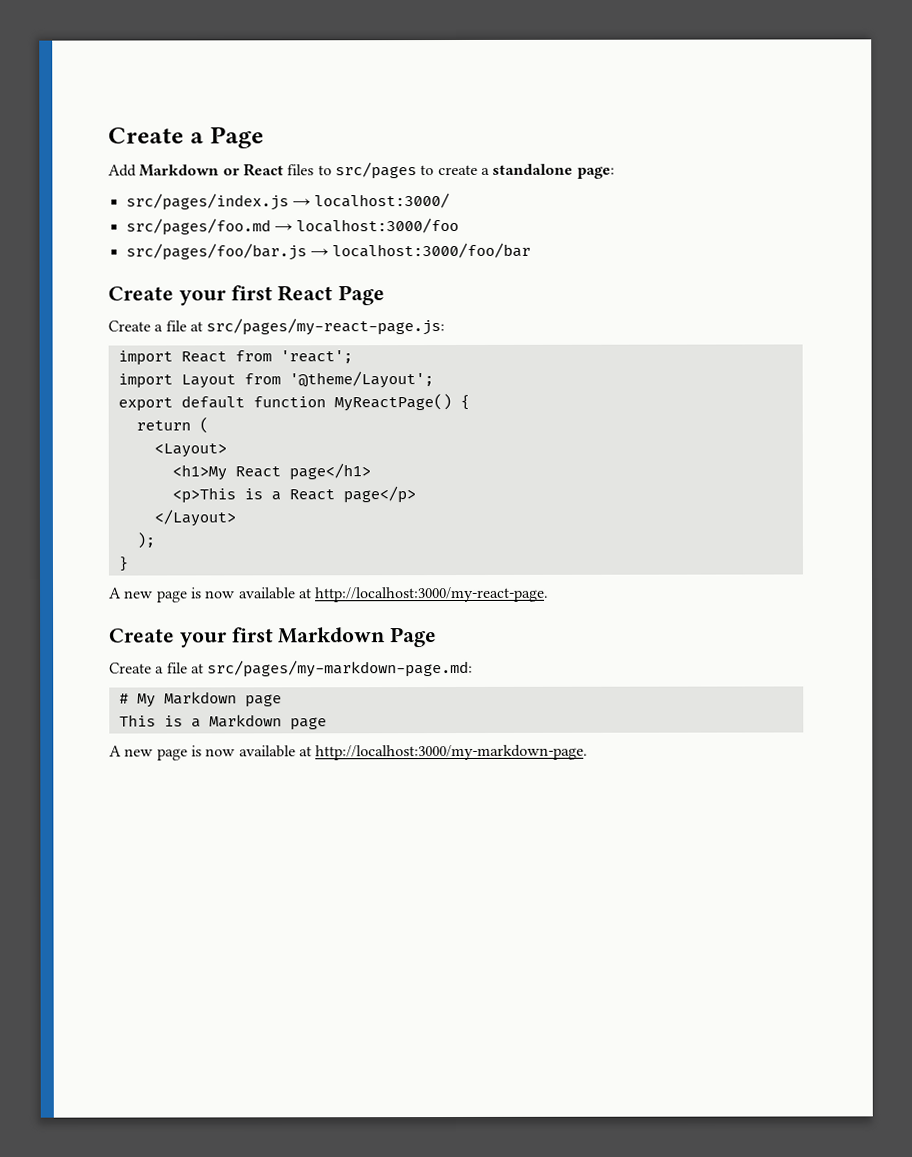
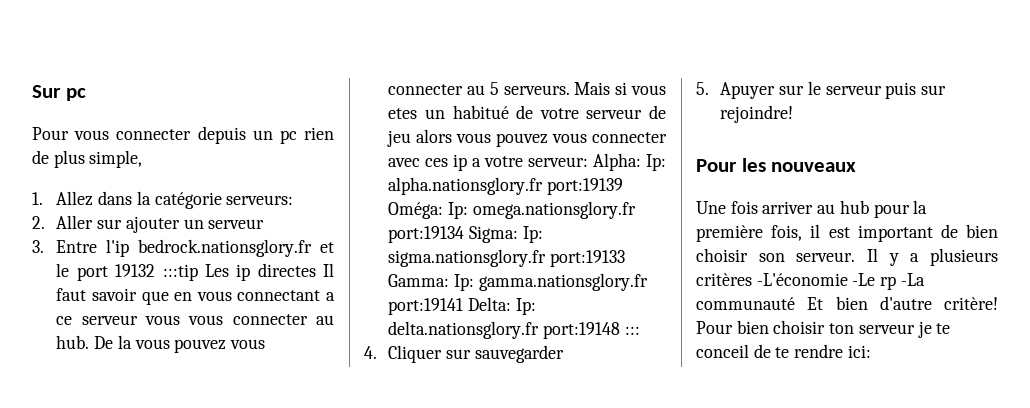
[108,126,264,149] [108,162,615,180] [125,193,451,211] [125,217,460,236] [125,242,532,261] [108,285,386,306] [108,318,446,336] [117,350,353,366] [117,371,434,389] [117,394,470,412] [135,417,209,434] [153,443,227,458] [171,463,371,481] [171,486,416,504] [153,509,236,527] [135,532,155,549] [117,556,128,572] [109,586,550,603] [109,627,438,648] [109,659,474,678] [118,691,282,708] [118,714,327,731] [109,744,589,761] Create a Page // Add Markdown or React files to src/pages to create a standalone page: // src/pages/index.js → localhost:3000/ // src/pages/foo.md → localhost:3000/foo // src/pages/foo/bar.js → localhost:3000/foo/bar // Create your first React Page // Create a file at src/pages/my-react-page.js: // import React from 'react'; // import Layout from '@theme/Layout'; // export default function MyReactPage() { // return ( // <Layout> // <h1>My React page</h1> // <p>This is a React page</p> // </Layout> // ); // } // A new page is now available at http://localhost:3000/my-react-page. // Create your first Markdown Page // Create a file at src/pages/my-markdown-page.md: // # My Markdown page // This is a Markdown page // A new page is now available at http://localhost:3000/my-markdown-page. -> [32,85,86,101] [32,126,334,144] [32,150,143,168] [32,191,294,209] [32,215,265,233] [32,239,334,257] [56,263,335,281] [56,288,336,305] [56,314,334,325] [56,335,266,353] [388,82,666,95] [388,105,666,119] [387,129,667,147] [388,153,666,171] [388,177,624,195] [388,201,636,219] [388,226,543,243] [388,249,626,267] [388,273,648,291] [388,297,536,315] [388,321,640,339] [364,345,564,363] [696,81,947,99] [720,105,794,123] [696,158,857,172] [696,200,928,218] [696,224,998,242] [696,248,998,266] [696,273,925,290] [696,296,998,310] [696,320,951,338] [696,344,871,358] Sur pc // Pour vous connecter depuis un pc rien de plus simple, // 1. Allez dans la catégorie serveurs: // 2. Aller sur ajouter un serveur // 3. Entre l'ip bedrock.nationsglory.fr et le port 19132 :::tip Les ip directes Il faut savoir que en vous connectant a ce serveur vous vous connecter au hub. De la vous pouvez vous connecter au 5 serveurs. Mais si vous etes un habitué de votre serveur de jeu alors vous pouvez vous connecter avec ces ip a votre serveur: Alpha: Ip: alpha.nationsglory.fr port:19139 Oméga: Ip: omega.nationsglory.fr port:19134 Sigma: Ip: sigma.nationsglory.fr port:19133 Gamma: Ip: gamma.nationsglory.fr port:19141 Delta: Ip: delta.nationsglory.fr port:19148 ::: // 4. Cliquer sur sauvegarder // 5. Apuyer sur le serveur puis sur rejoindre! // Pour les nouveaux // Une fois arriver au hub pour la première fois, il est important de bien choisir son serveur. Il y a plusieurs critères -L'économie -Le rp -La communauté Et bien d'autre critère! Pour bien choisir ton serveur je te conceil de te rendre ici:

